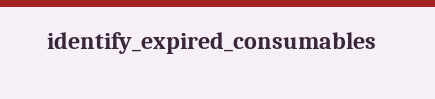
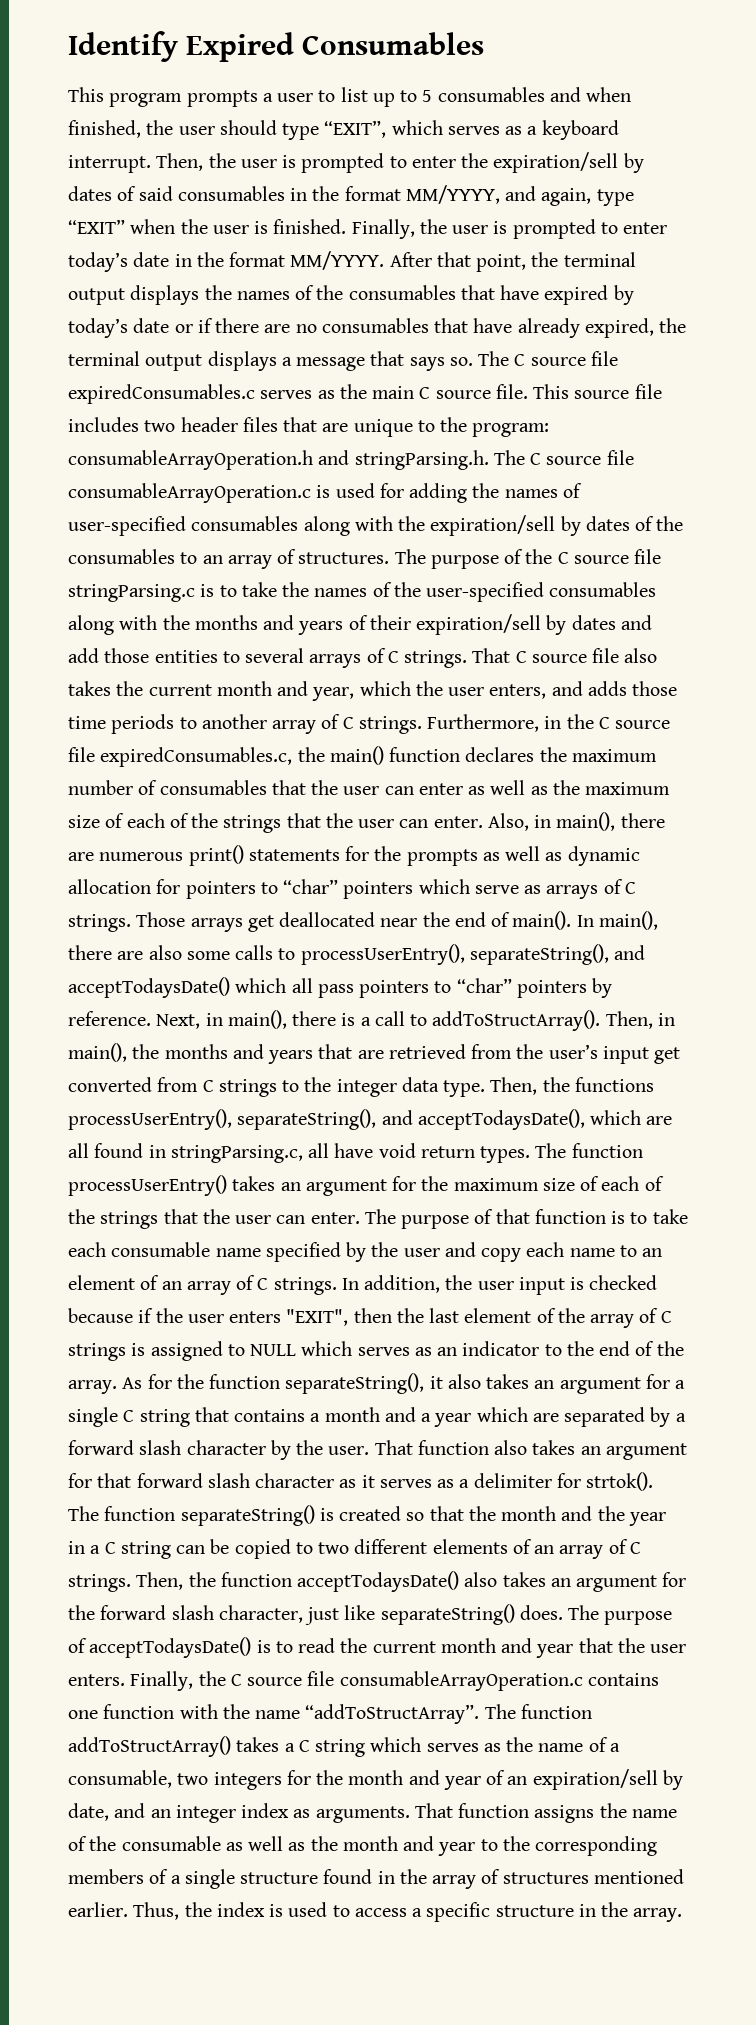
[47,32,376,54] identify_expired_consumables -> [68,31,485,62] [68,87,632,107] [68,120,619,140] [68,152,644,173] [68,185,634,206] [68,219,668,239] [68,251,636,272] [68,285,634,305] [68,318,687,338] [68,351,618,371] [68,384,662,404] [68,417,550,437] [68,450,634,470] [68,483,582,503] [68,515,684,536] [68,549,662,569] [68,582,657,602] [68,614,652,635] [68,648,658,668] [68,681,678,701] [68,714,671,734] [68,746,657,767] [68,780,671,795] [68,812,665,833] [68,845,640,866] [68,879,636,899] [68,911,658,932] [68,944,646,965] [68,977,613,998] [68,1010,675,1031] [68,1043,681,1064] [68,1077,654,1097] [68,1109,673,1130] [68,1143,643,1163] [68,1175,664,1196] [68,1209,688,1229] [68,1242,663,1262] [68,1275,658,1295] [68,1308,672,1328] [68,1341,684,1361] [68,1373,686,1394] [68,1407,686,1427] [68,1440,687,1460] [68,1472,654,1491] [68,1505,666,1526] [68,1539,641,1559] [68,1571,687,1592] [68,1604,673,1625] [68,1637,687,1658] [68,1671,659,1691] [68,1704,592,1724] [68,1736,620,1757] [68,1769,683,1790] [68,1803,677,1823] [68,1836,658,1856] [68,1869,684,1889] [68,1902,683,1922] Identify Expired Consumables // This program prompts a user to list up to 5 consumables and when finished, the user should type “EXIT”, which serves as a keyboard interrupt. Then, the user is prompted to enter the expiration/sell by dates of said consumables in the format MM/YYYY, and again, type “EXIT” when the user is finished. Finally, the user is prompted to enter today’s date in the format MM/YYYY. After that point, the terminal output displays the names of the consumables that have expired by today’s date or if there are no consumables that have already expired, the terminal output displays a message that says so. The C source file expiredConsumables.c serves as the main C source file. This source file includes two header files that are unique to the program: consumableArrayOperation.h and stringParsing.h. The C source file consumableArrayOperation.c is used for adding the names of user-specified consumables along with the expiration/sell by dates of the consumables to an array of structures. The purpose of the C source file stringParsing.c is to take the names of the user-specified consumables along with the months and years of their expiration/sell by dates and add those entities to several arrays of C strings. That C source file also takes the current month and year, which the user enters, and adds those time periods to another array of C strings. Furthermore, in the C source file expiredConsumables.c, the main() function declares the maximum number of consumables that the user can enter as well as the maximum size of each of the strings that the user can enter. Also, in main(), there are numerous print() statements for the prompts as well as dynamic allocation for pointers to “char” pointers which serve as arrays of C strings. Those arrays get deallocated near the end of main(). In main(), there are also some calls to processUserEntry(), separateString(), and acceptTodaysDate() which all pass pointers to “char” pointers by reference. Next, in main(), there is a call to addToStructArray(). Then, in main(), the months and years that are retrieved from the user’s input get converted from C strings to the integer data type. Then, the functions processUserEntry(), separateString(), and acceptTodaysDate(), which are all found in stringParsing.c, all have void return types. The function processUserEntry() takes an argument for the maximum size of each of the strings that the user can enter. The purpose of that function is to take each consumable name specified by the user and copy each name to an element of an array of C strings. In addition, the user input is checked because if the user enters "EXIT", then the last element of the array of C strings is assigned to NULL which serves as an indicator to the end of the array. As for the function separateString(), it also takes an argument for a single C string that contains a month and a year which are separated by a forward slash character by the user. That function also takes an argument for that forward slash character as it serves as a delimiter for strtok(). The function separateString() is created so that the month and the year in a C string can be copied to two different elements of an array of C strings. Then, the function acceptTodaysDate() also takes an argument for the forward slash character, just like separateString() does. The purpose of acceptTodaysDate() is to read the current month and year that the user enters. Finally, the C source file consumableArrayOperation.c contains one function with the name “addToStructArray”. The function addToStructArray() takes a C string which serves as the name of a consumable, two integers for the month and year of an expiration/sell by date, and an integer index as arguments. That function assigns the name of the consumable as well as the month and year to the corresponding members of a single structure found in the array of structures mentioned earlier. Thus, the index is used to access a specific structure in the array.

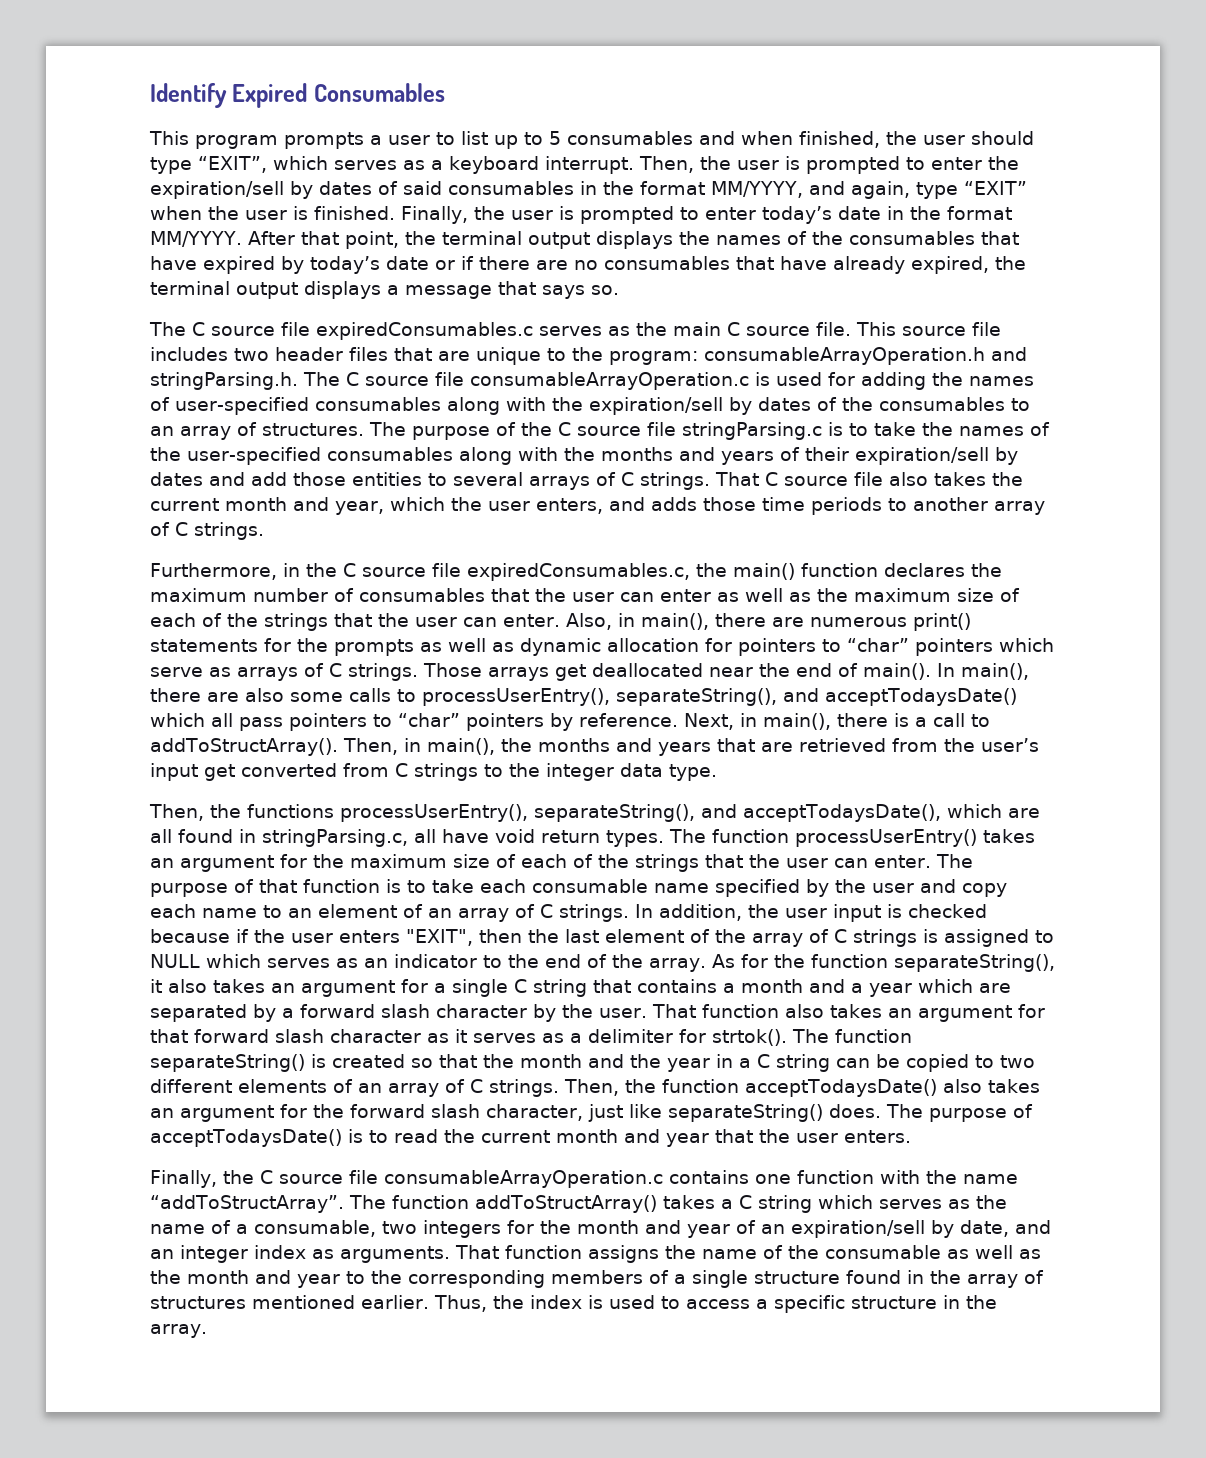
(473, 361) none -> (619, 290) //
(422, 725) none -> (264, 531) //
(486, 1088) none -> (717, 772) //
(125, 1680) none -> (911, 1136) //

